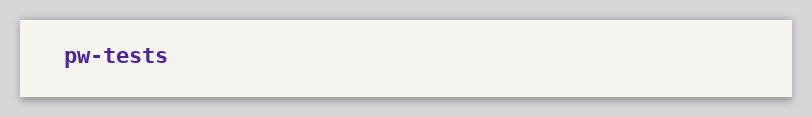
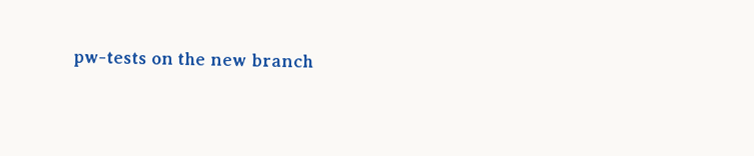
(168, 58) none -> [150,51,314,68] on the new branch

